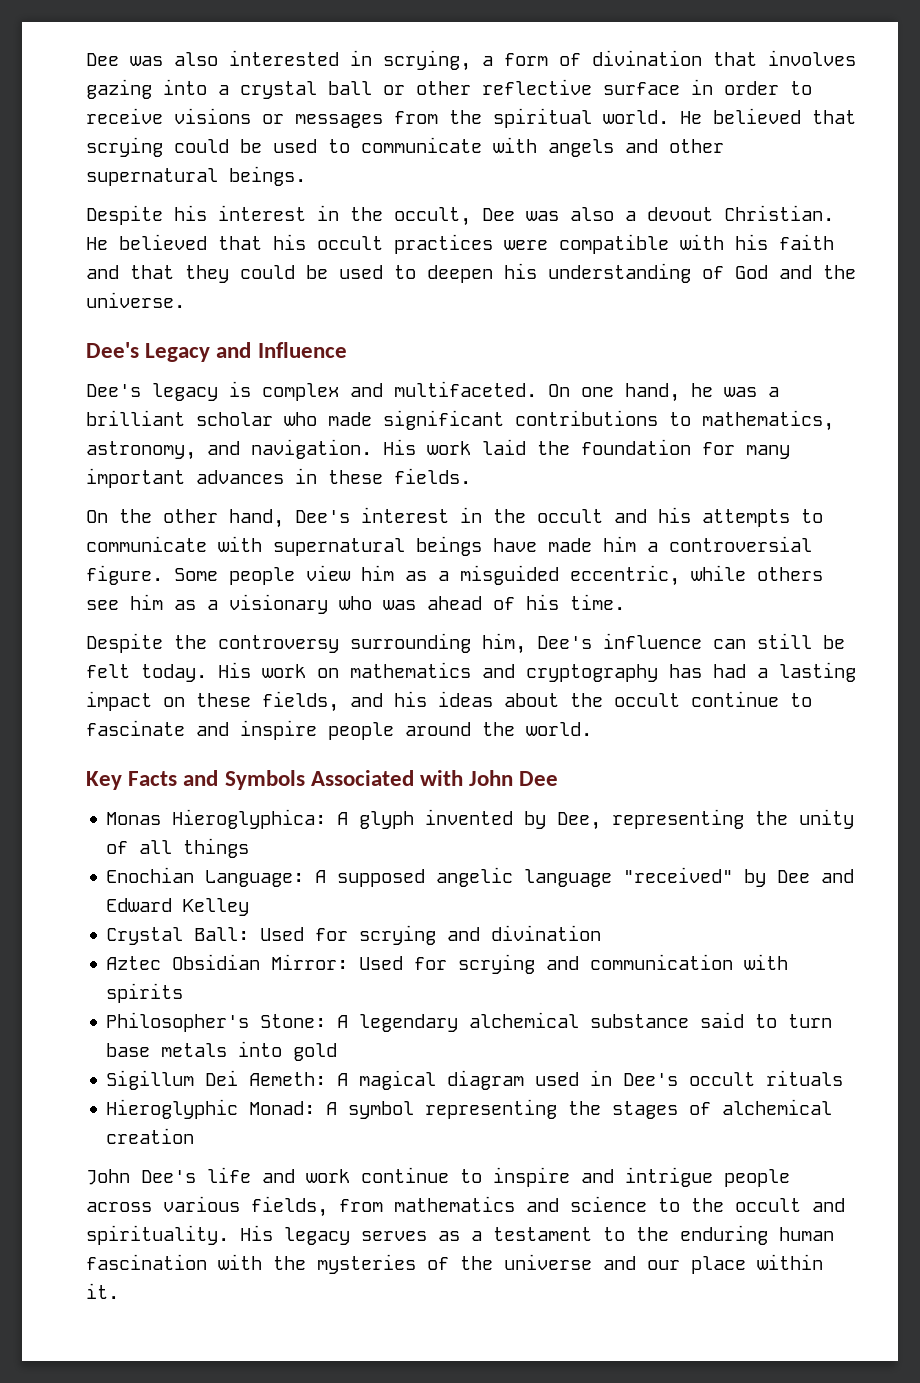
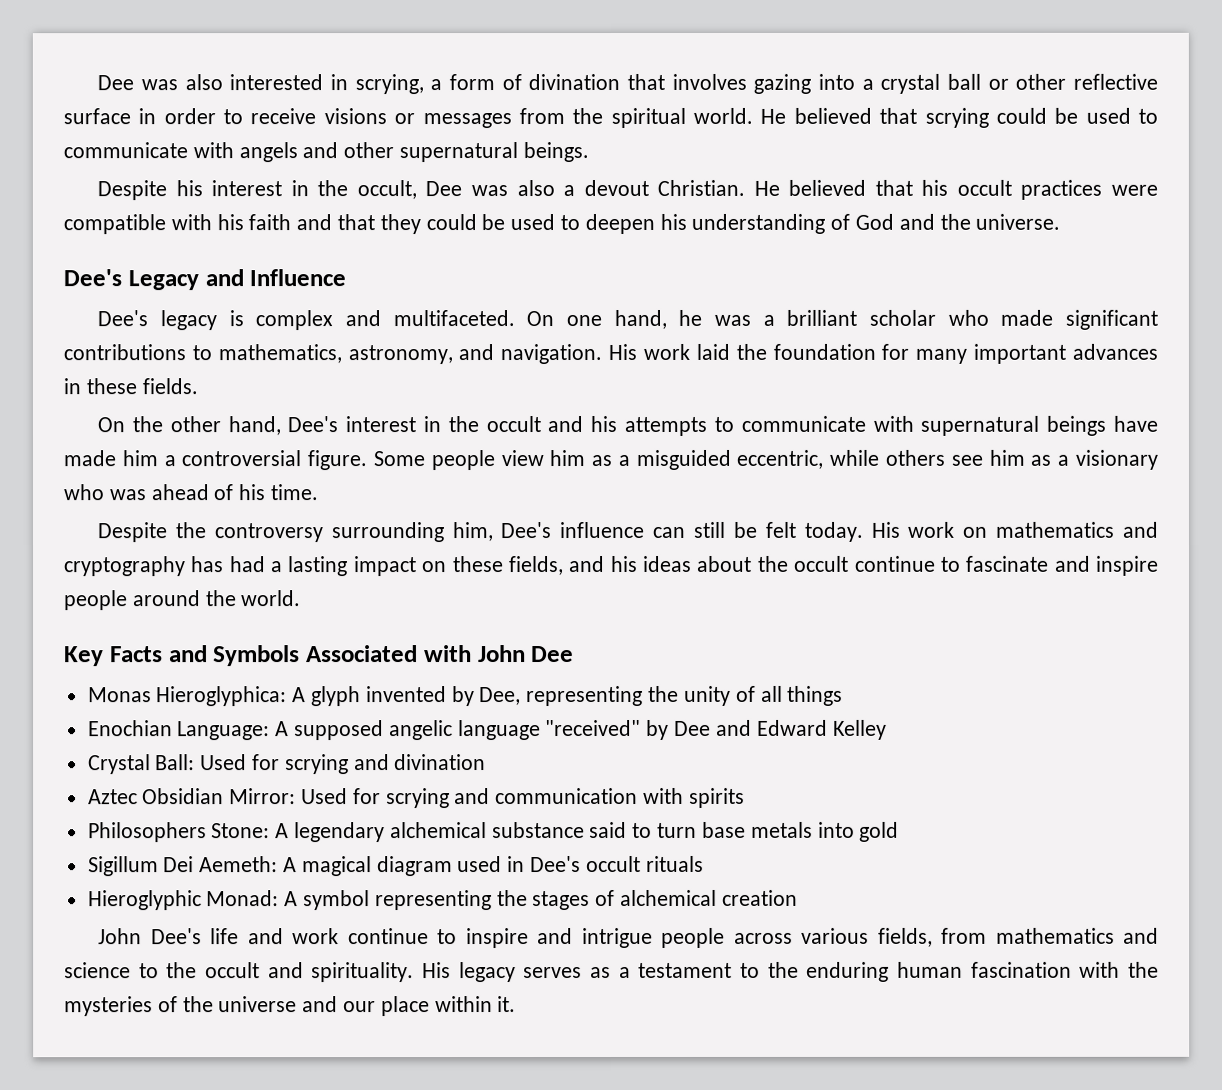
[106,1012,250,1032] Philosopher's -> [87,822,207,843] Philosophers

